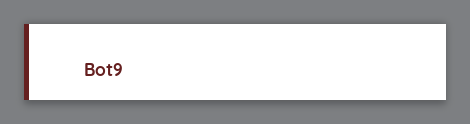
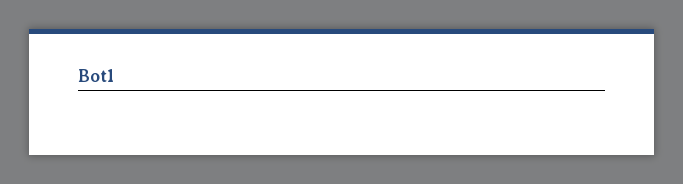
[84,63,123,76] Bot9 -> [78,69,114,82] Bot1

